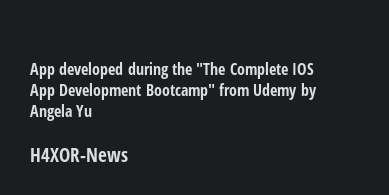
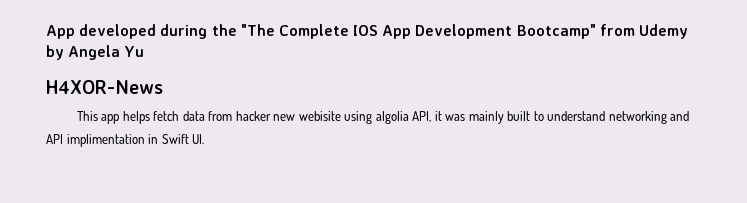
(128, 155) none -> [76,111,690,124] [46,134,205,147] // This app helps fetch data from hacker new webisite using algolia API, it was mainly built to understand networking and API implimentation in Swift UI.

